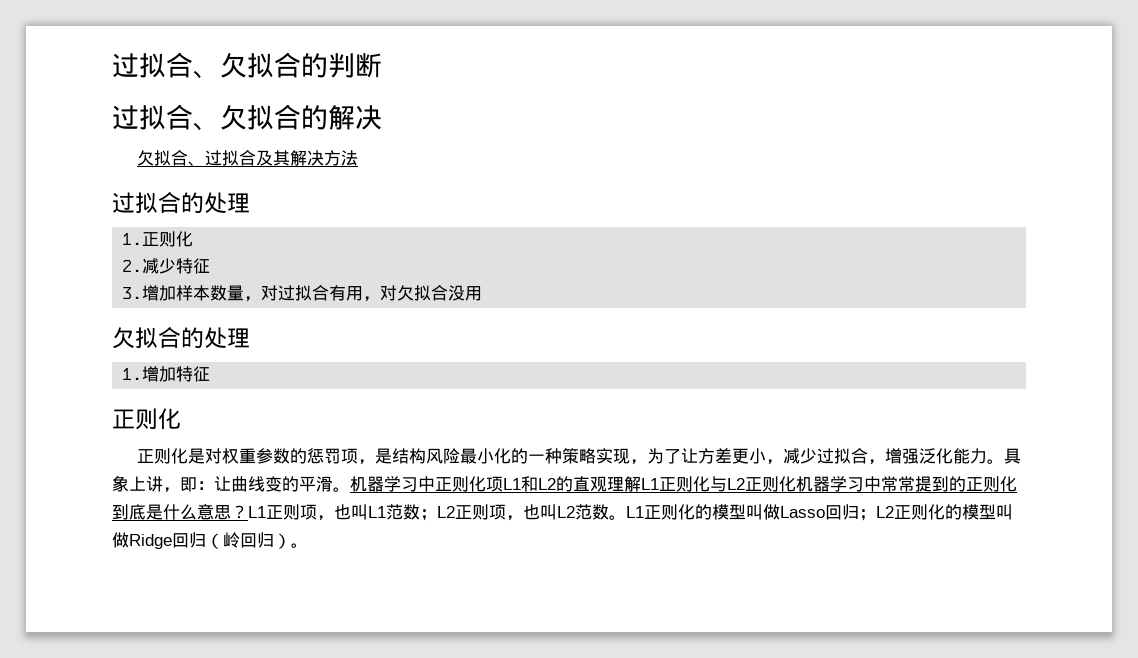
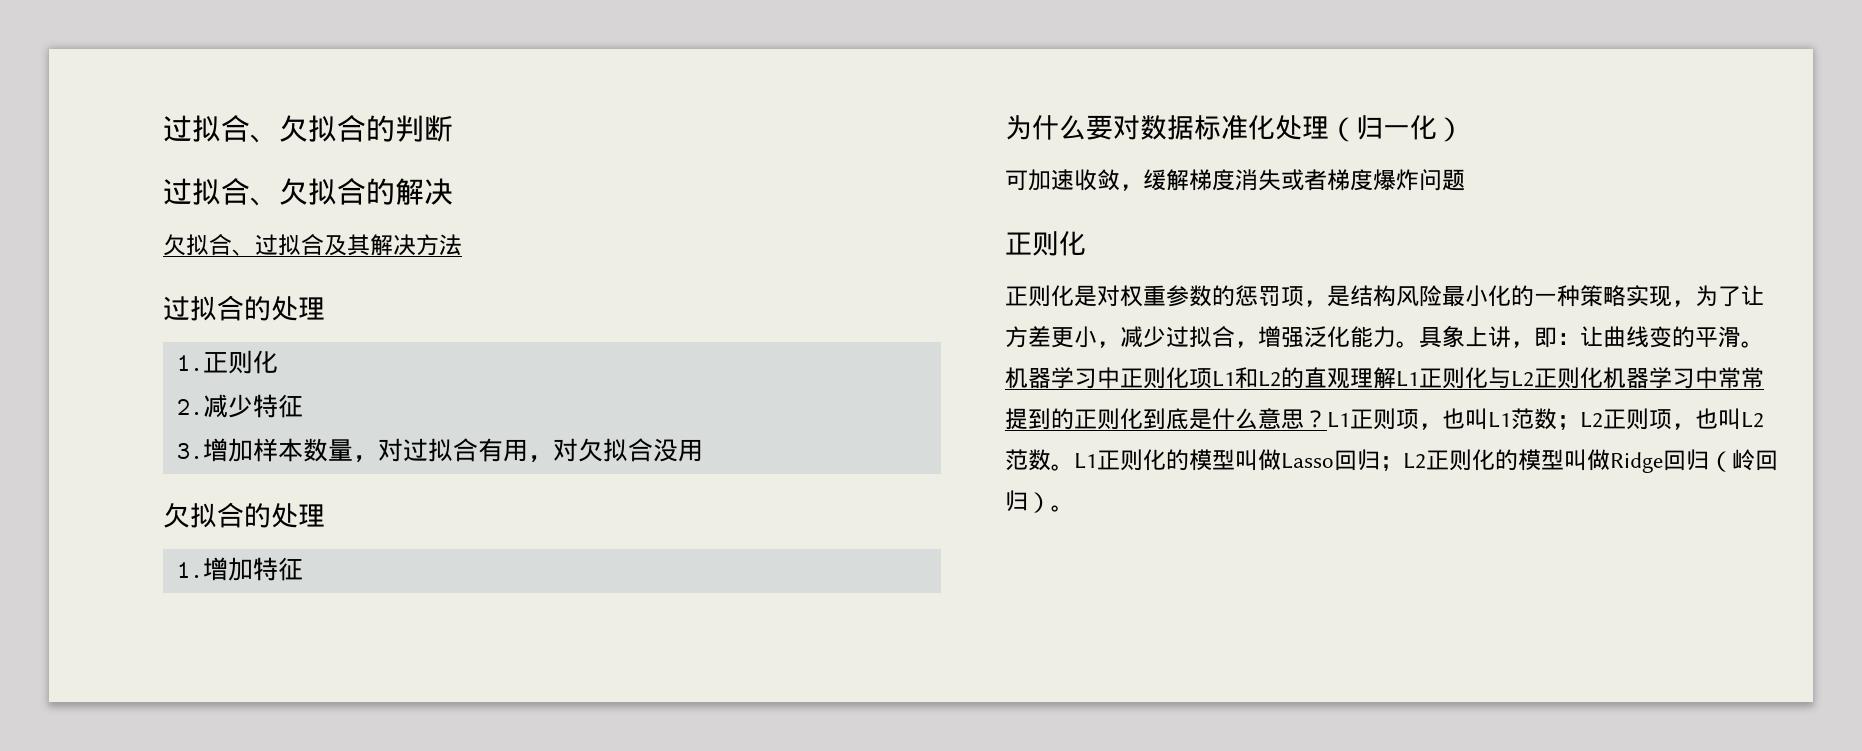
(211, 374) none -> [1005,115,1464,142] [1005,169,1465,191] // 为什么要对数据标准化处理（归一化） // 可加速收敛，缓解梯度消失或者梯度爆炸问题

